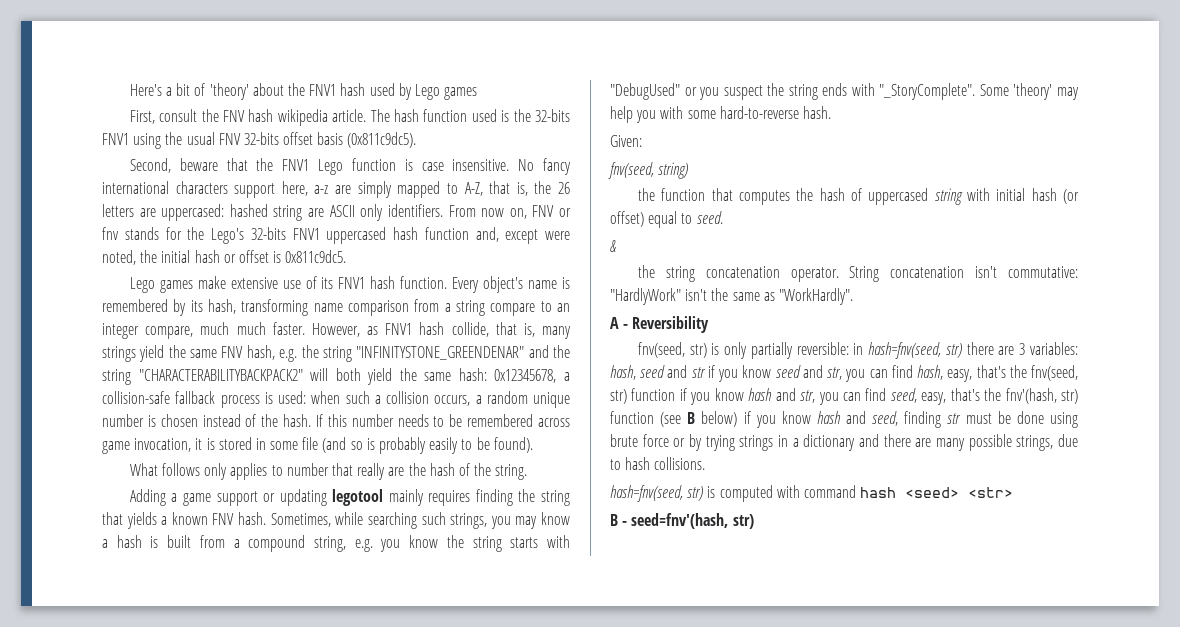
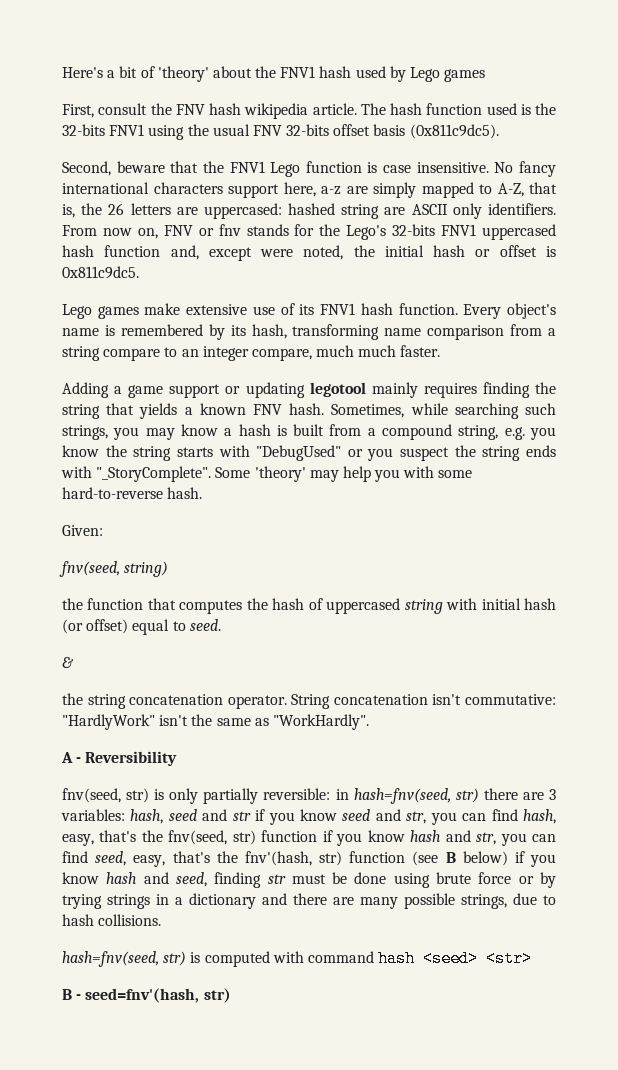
[311,322,571,339] [102,345,570,362] [102,368,570,385] [102,391,570,408] [102,414,570,427] [102,437,533,454] [129,463,528,480] However, as FNV1 hash collide, that is, many strings yield the same FNV hash, e.g. the string "INFINITYSTONE_GREENDENAR" and the string "CHARACTERABILITYBACKPACK2" will both yield the same hash: 0x12345678, a collision-safe fallback process is used: when such a collision occurs, a random unique number is chosen instead of the hash. If this number needs to be remembered across game invocation, it is stored in some file (and so is probably easily to be found). // What follows only applies to number that really are the hash of the string. -> (441, 351) none

